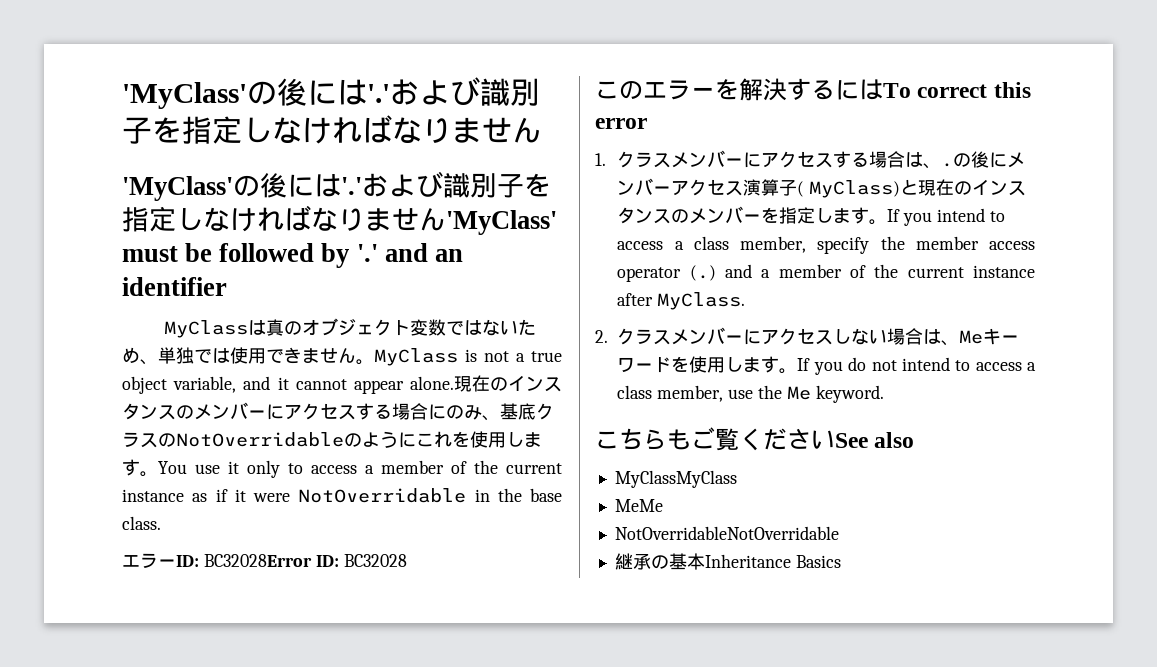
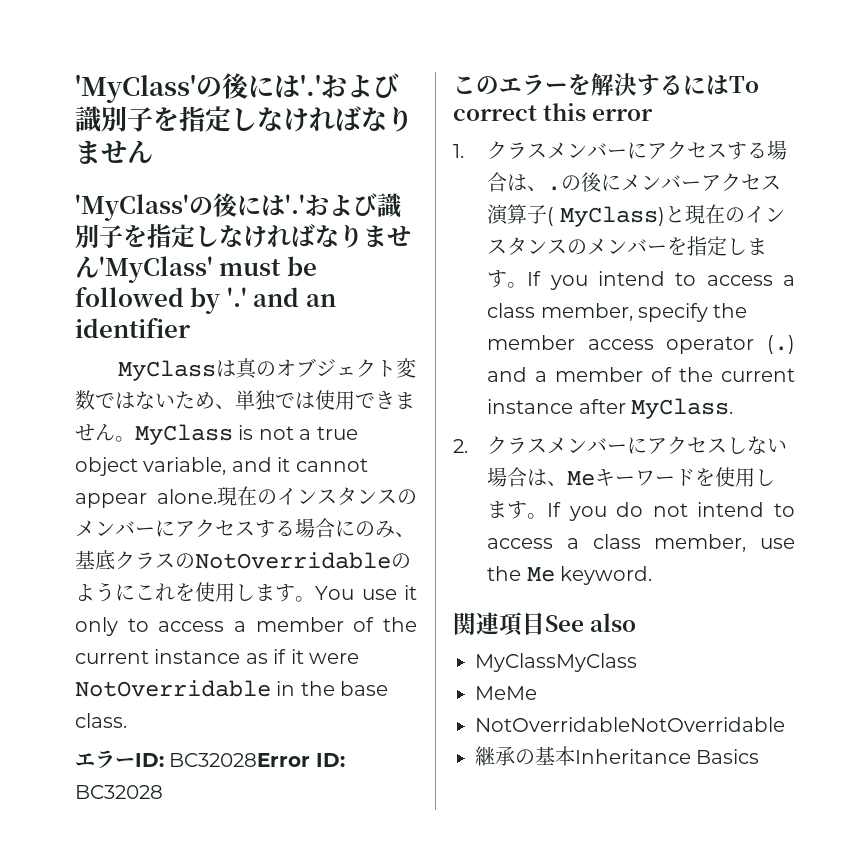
[595,427,835,451] こちらもご覧ください -> [453,612,545,636] 関連項目

